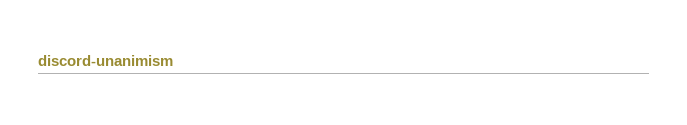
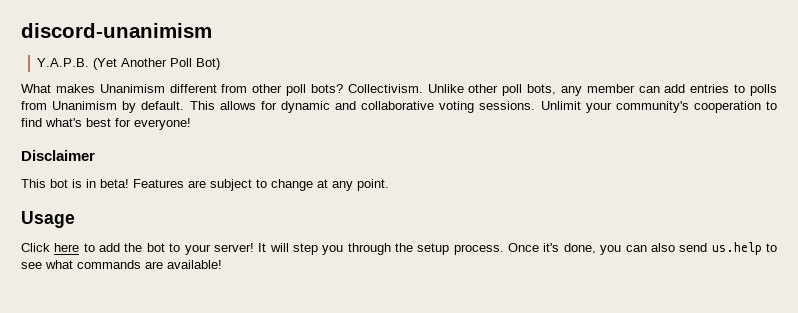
(173, 60) none -> [37,58,221,70] [21,84,778,96] [21,101,777,113] [21,118,191,130] [21,150,95,161] [21,179,389,191] [21,211,75,228] [21,242,778,255] [21,260,222,269] // Y.A.P.B. (Yet Another Poll Bot) // What makes Unanimism different from other poll bots? Collectivism. Unlike other poll bots, any member can add entries to polls from Unanimism by default. This allows for dynamic and collaborative voting sessions. Unlimit your community's cooperation to find what's best for everyone! // Disclaimer // This bot is in beta! Features are subject to change at any point. // Usage // Click here to add the bot to your server! It will step you through the setup process. Once it's done, you can also send us.help to see what commands are available!

